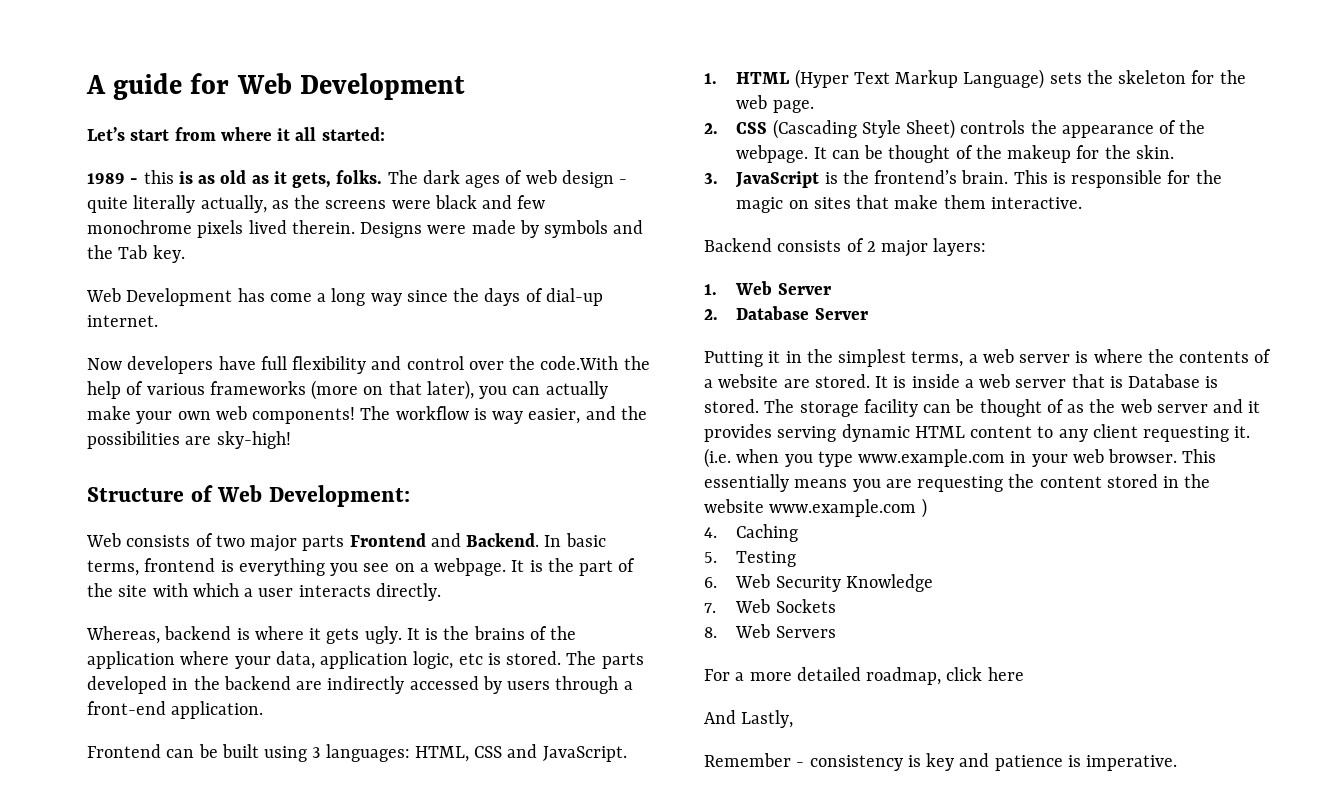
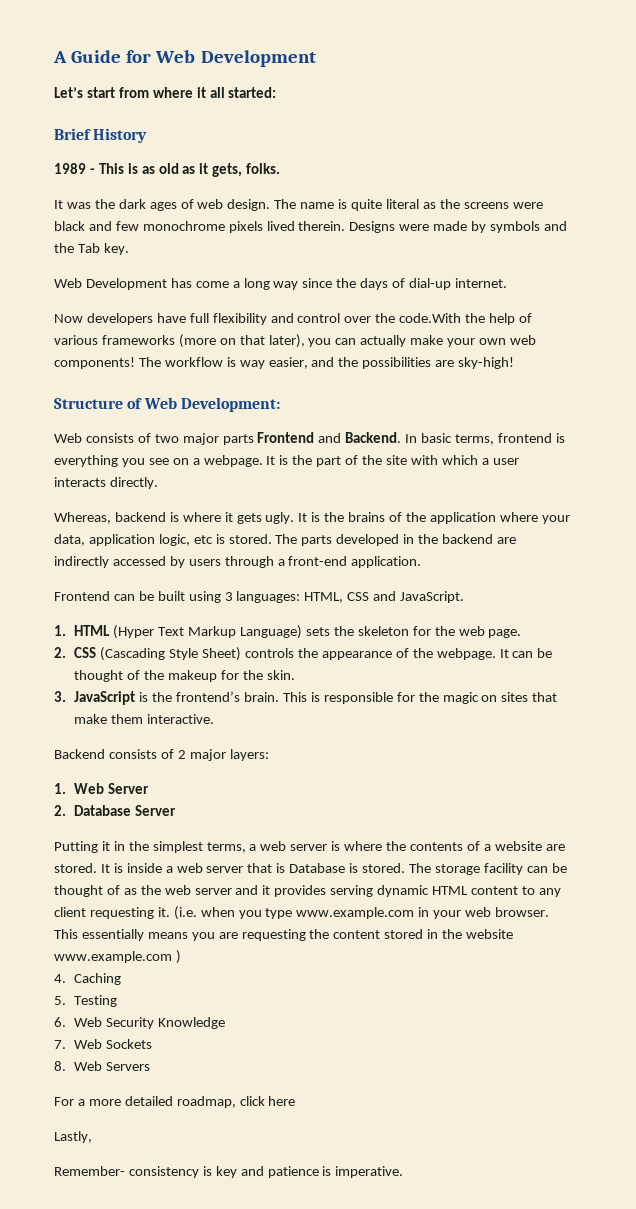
[113,73,183,100] guide -> [71,50,122,63] Guide
(385, 134) none -> [54,128,148,143] // Brief History
[143,170,174,184] this -> [98,163,124,174] This
[387,170,418,184] The -> [54,199,115,209] // It was the
[561,170,628,188] [87,195,267,213] design - quite literally actually, -> [227,199,419,211] design. The name is quite literal
[704,710,736,724] And -> (296, 1101) none
[704,753,805,767] Remember - -> [54,1166,125,1176] Remember-

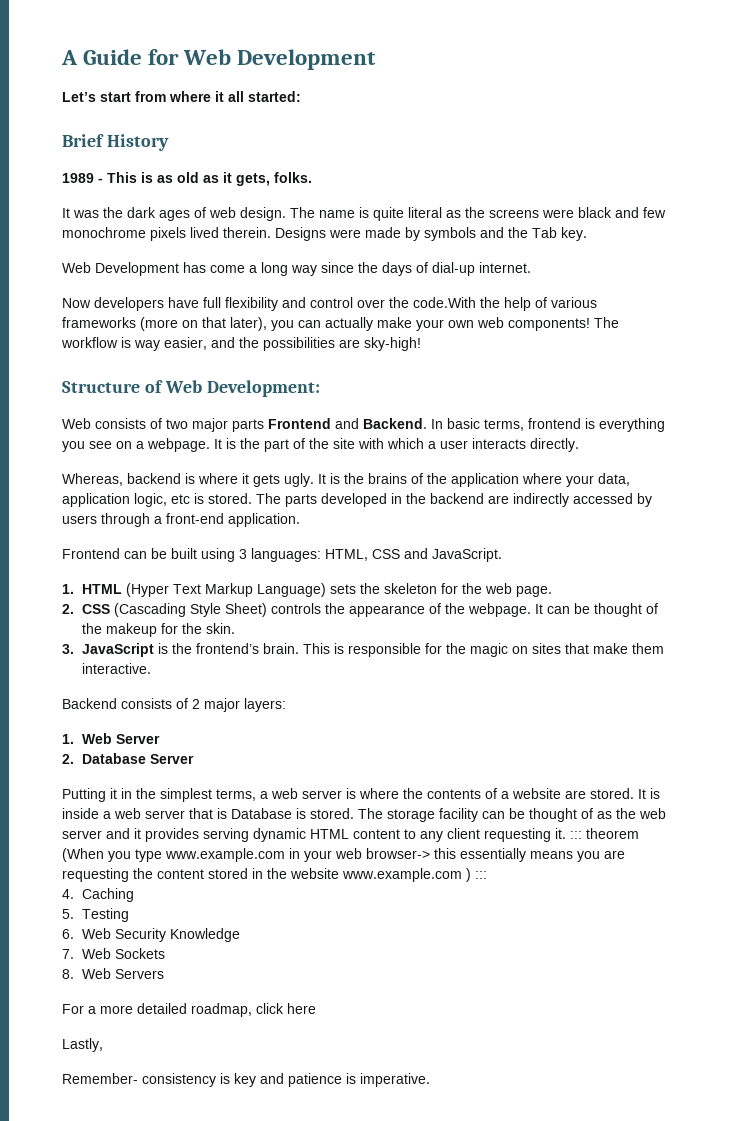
[173,906,235,920] (i.e. when -> [570,828,639,839] [62,848,104,862] ::: theorem (When
[495,907,550,917] [54,929,78,939] browser. This -> [366,848,456,859] browser-> this
(181, 957) none -> [475,871,487,879] :::

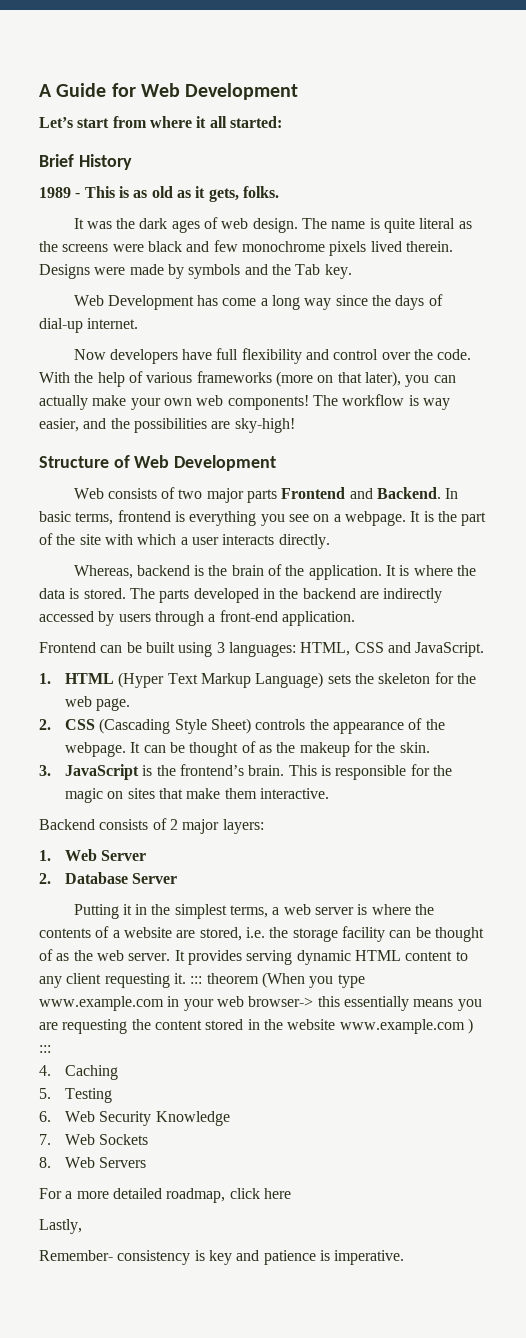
[413,297,476,308] code.With -> [437,349,472,360] [39,372,70,383] code. With
[206,380,320,397] Development: -> [174,455,277,471] Development
[198,473,630,487] [62,493,190,507] where it gets ugly. It is the brains of the application where your data, application logic, etc -> [208,564,477,580] [39,588,65,599] the brain of the application. It is where the data
(659, 608) none -> [259,745,273,753] as
[590,788,660,799] [62,808,383,819] stored. It is inside a web server that is Database is stored. The -> [199,927,289,941] stored, i.e. the
[62,828,141,839] server and it -> [128,950,185,961] server. It

